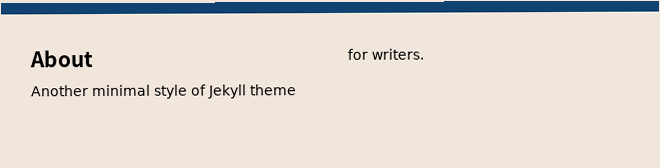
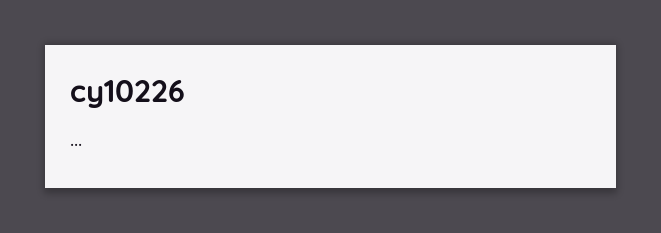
[29,50,93,68] [31,84,297,99] [347,48,424,60] About // Another minimal style of Jekyll theme for writers. -> [70,80,185,108] [70,143,82,146] cy10226 // ...

